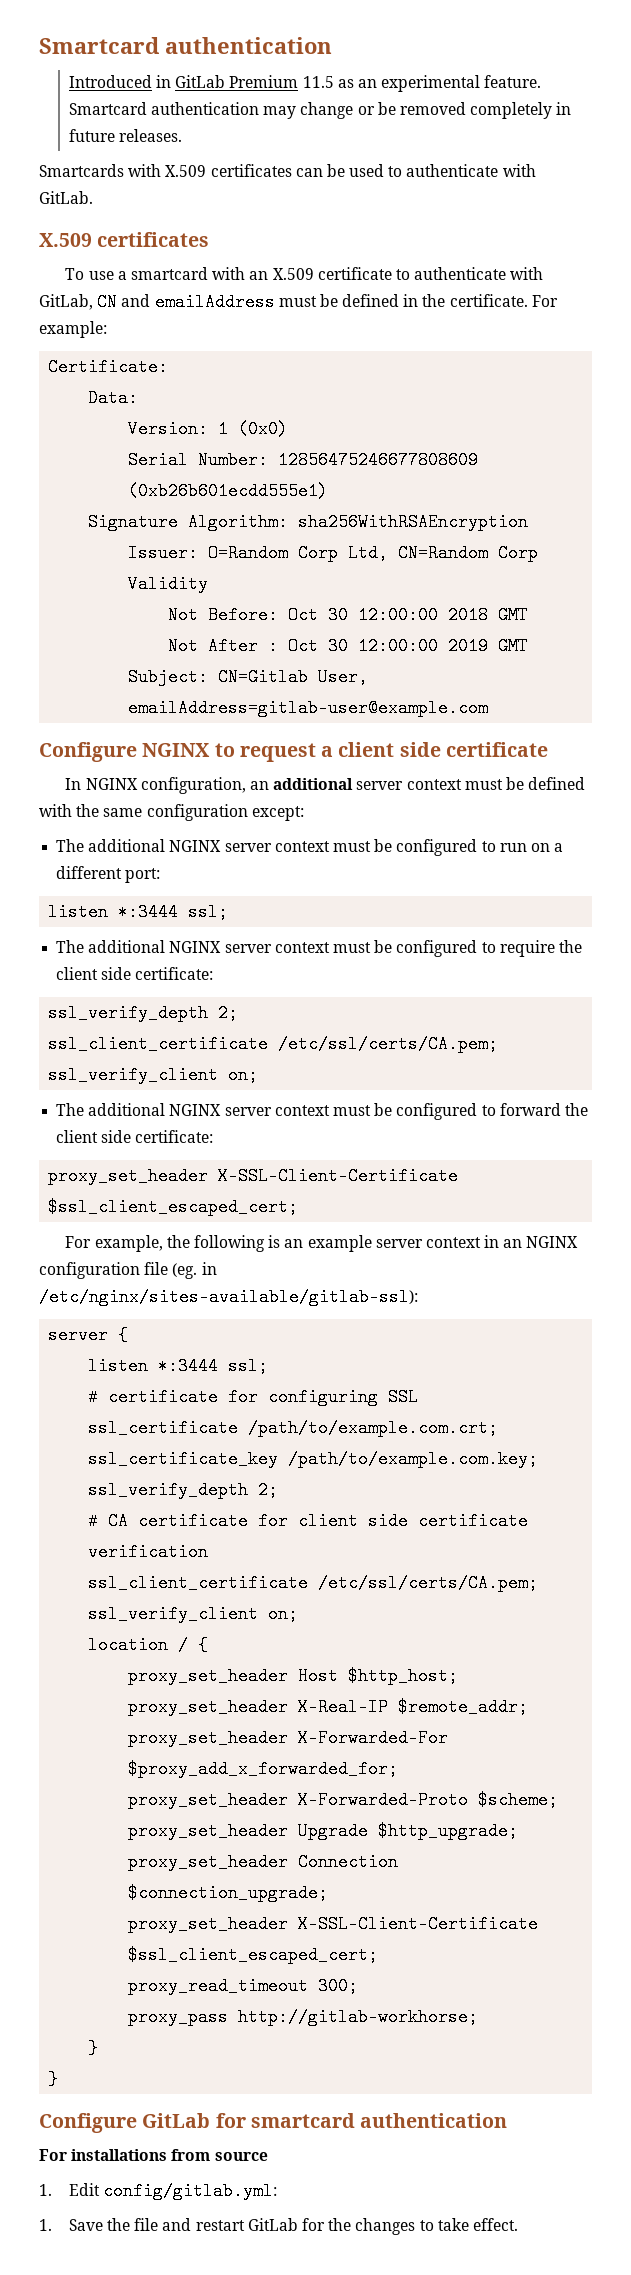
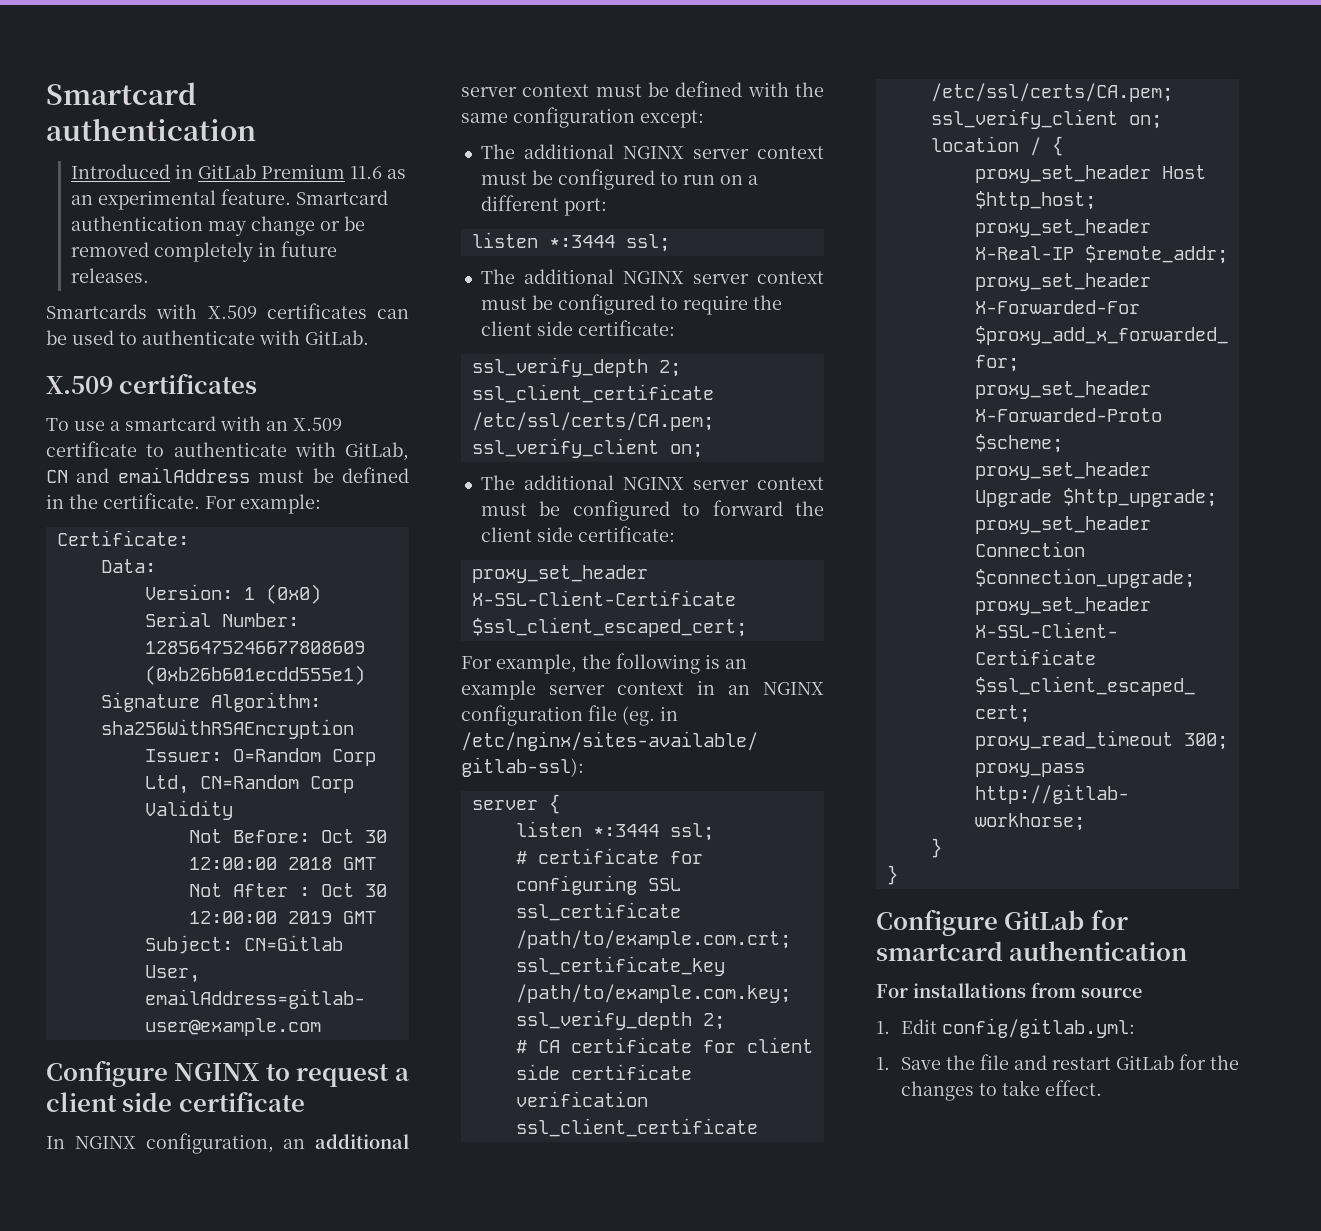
[302,76,334,88] 11.5 -> [349,166,382,179] 11.6

